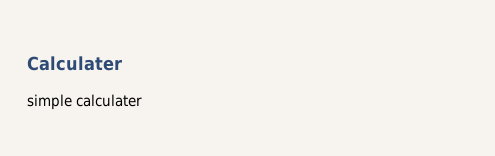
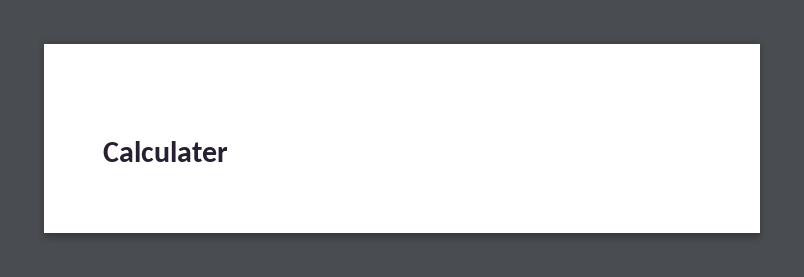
[27,94,143,110] // simple calculater -> (228, 151) none

